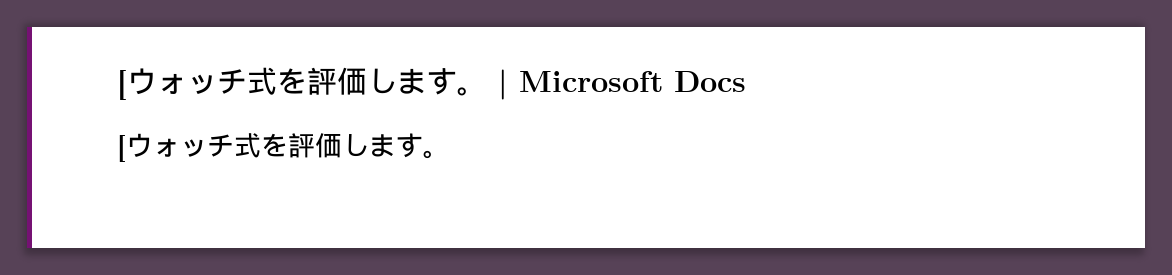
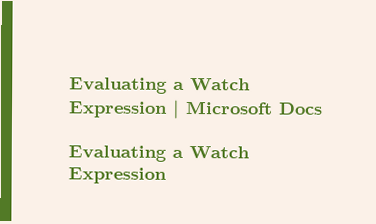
[117,67,746,100] [117,133,450,162] [ウォッチ式を評価します。 | Microsoft Docs // [ウォッチ式を評価します。 -> [69,77,251,94] [68,99,323,119] [68,145,250,162] [68,167,167,184] Evaluating a Watch Expression | Microsoft Docs // Evaluating a Watch Expression

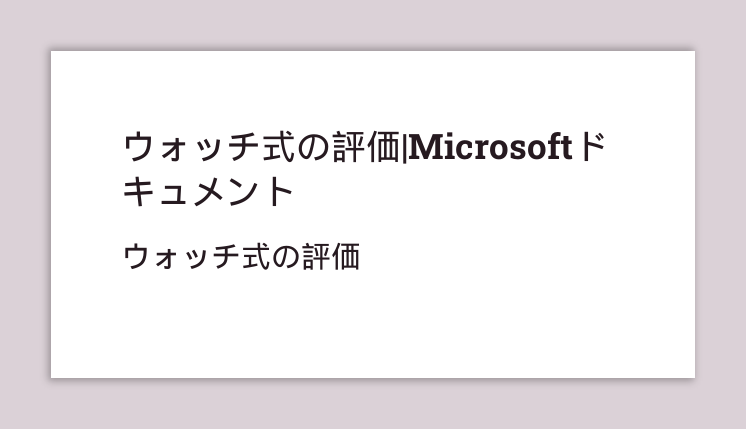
[69,77,251,94] [68,99,323,119] [68,145,250,162] [68,167,167,184] Evaluating a Watch Expression | Microsoft Docs // Evaluating a Watch Expression -> [121,130,608,164] [121,176,296,207] [121,242,361,270] ウォッチ式の評価|Microsoftドキュメント // ウォッチ式の評価

